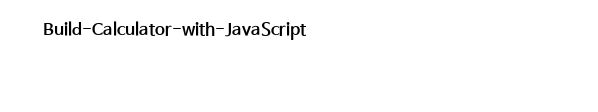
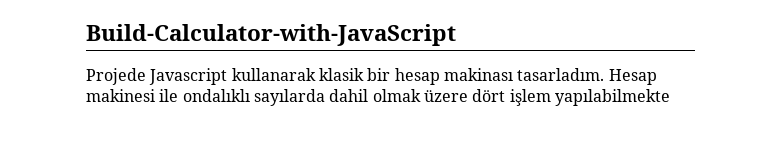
(307, 30) none -> [86,68,657,85] [86,89,670,106] // Projede Javascript kullanarak klasik bir hesap makinası tasarladım. Hesap makinesi ile ondalıklı sayılarda dahil olmak üzere dört işlem yapılabilmekte

